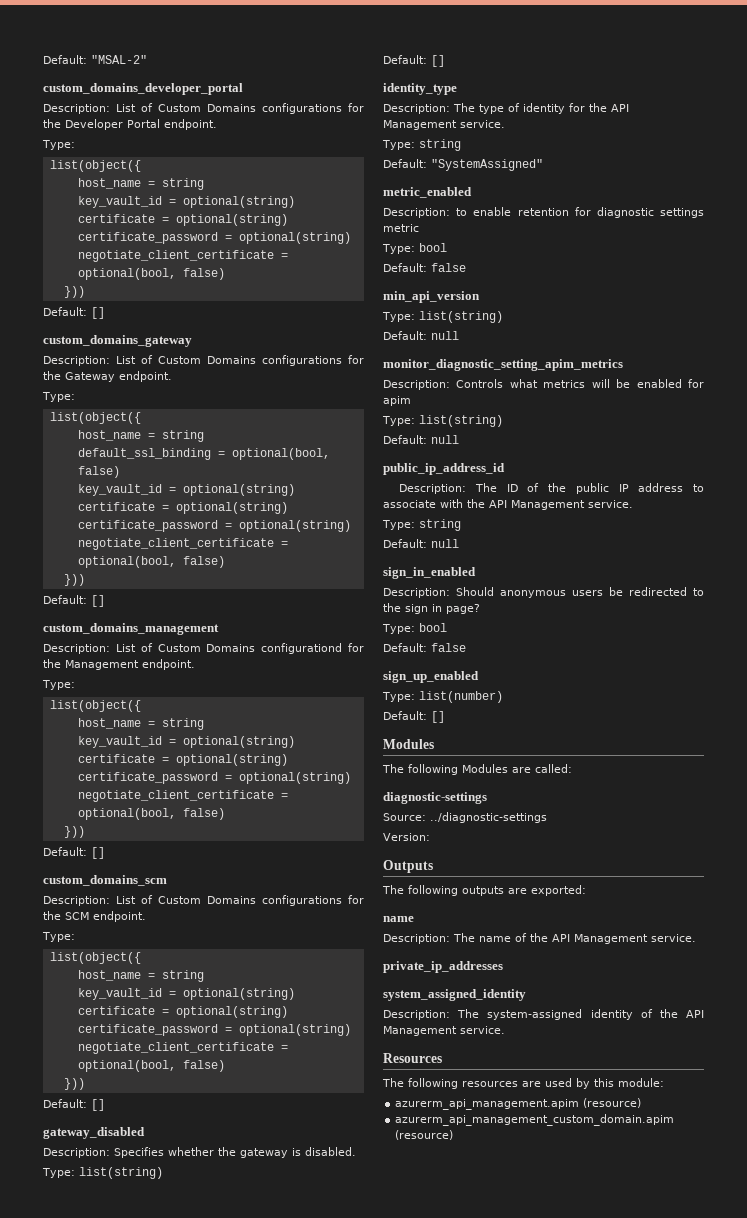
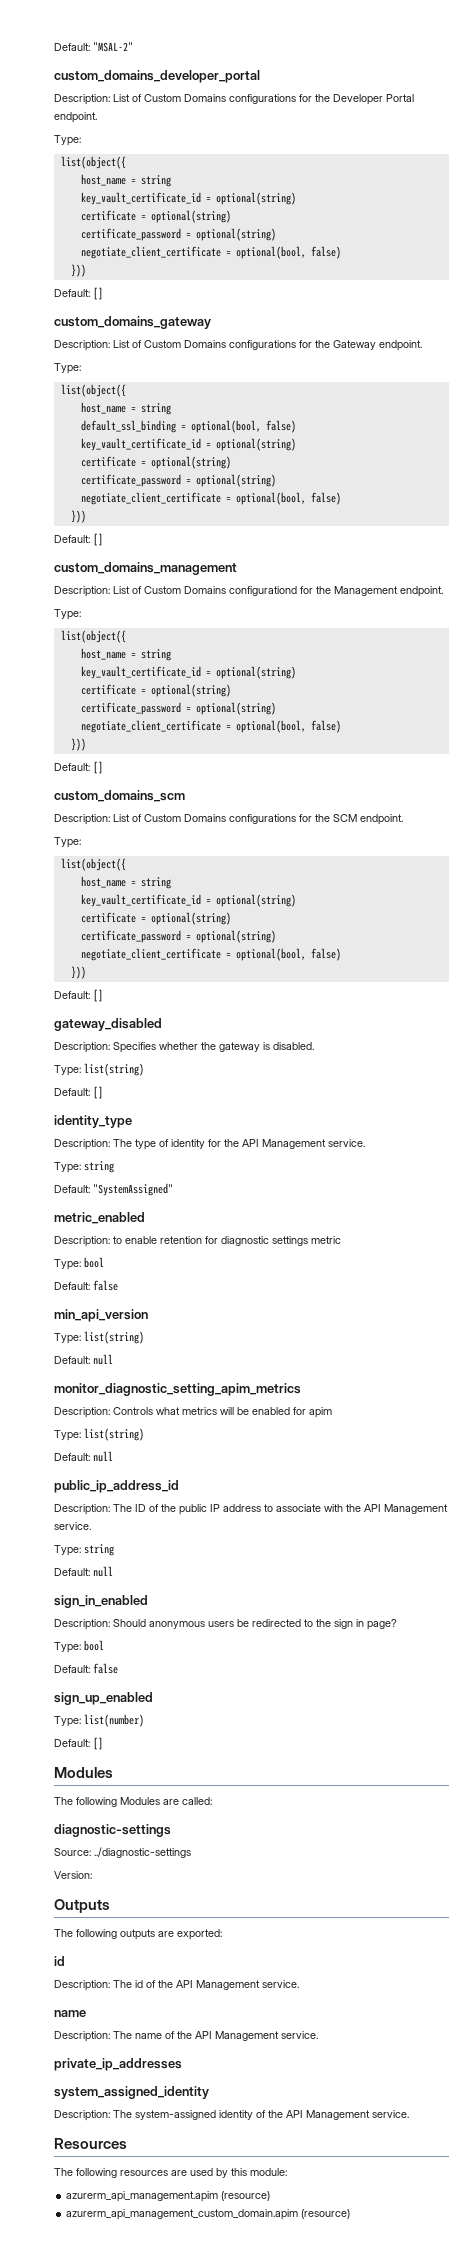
[77,196,162,208] key_vault_id -> [80,192,201,205] key_vault_certificate_id
[77,484,162,496] key_vault_id -> [80,438,201,451] key_vault_certificate_id
[77,736,162,748] key_vault_id -> [80,666,201,679] key_vault_certificate_id
[77,988,162,1000] key_vault_id -> [80,894,201,907] key_vault_certificate_id
(586, 890) none -> [54,1956,65,1966] [54,1980,299,1991] // id // Description: The id of the API Management service.

